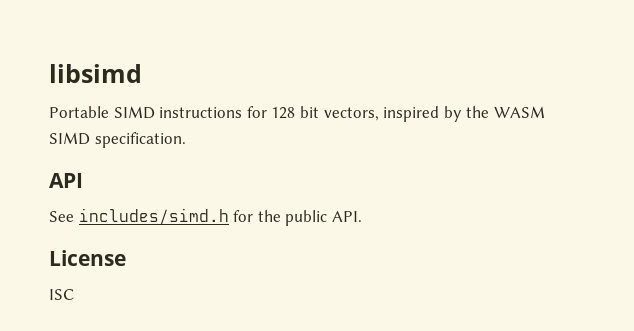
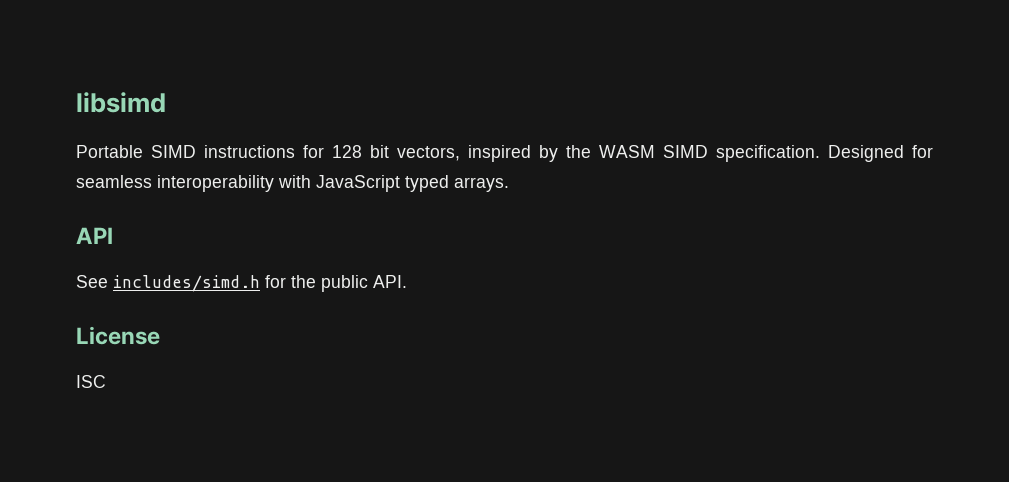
(186, 140) none -> [828,145,933,162] [76,175,509,192] Designed for seamless interoperability with JavaScript typed arrays.

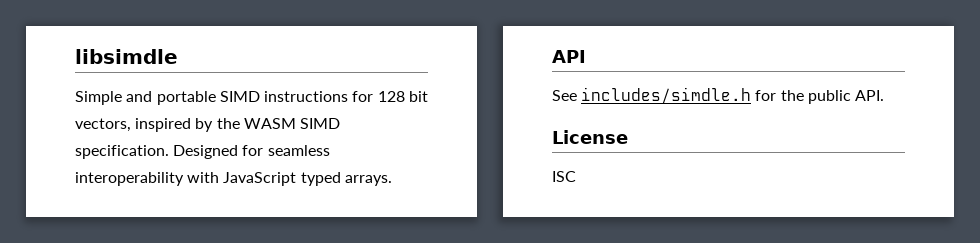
[76,92,166,113] [76,145,143,158] libsimd // Portable -> [75,49,178,64] [75,91,216,105] libsimdle // Simple and portable
[113,275,260,292] includes/simd.h -> [581,87,752,104] includes/simdle.h

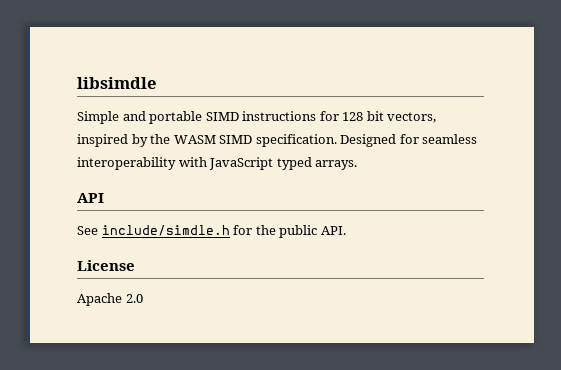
[581,87,752,104] includes/simdle.h -> [101,225,230,236] include/simdle.h
[552,171,576,182] ISC -> [77,293,143,306] Apache 2.0

